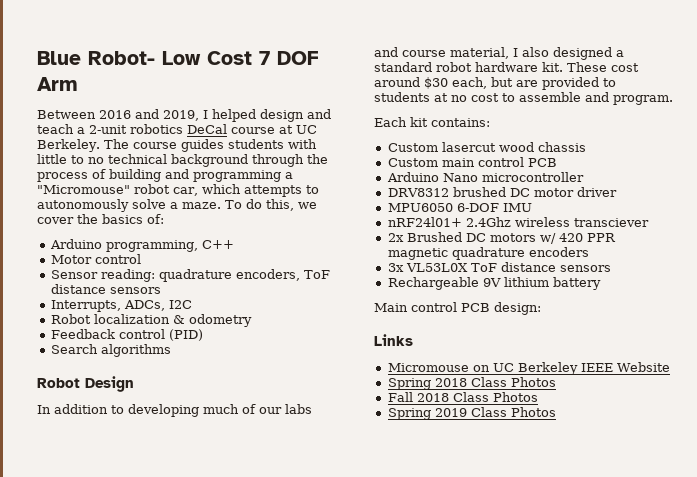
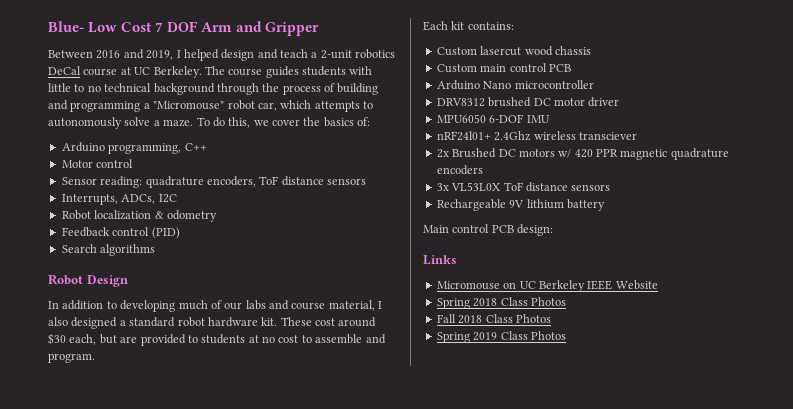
[37,51,155,65] Blue Robot- -> [48,21,84,32] Blue-
(78, 84) none -> [236,21,320,36] and Gripper

